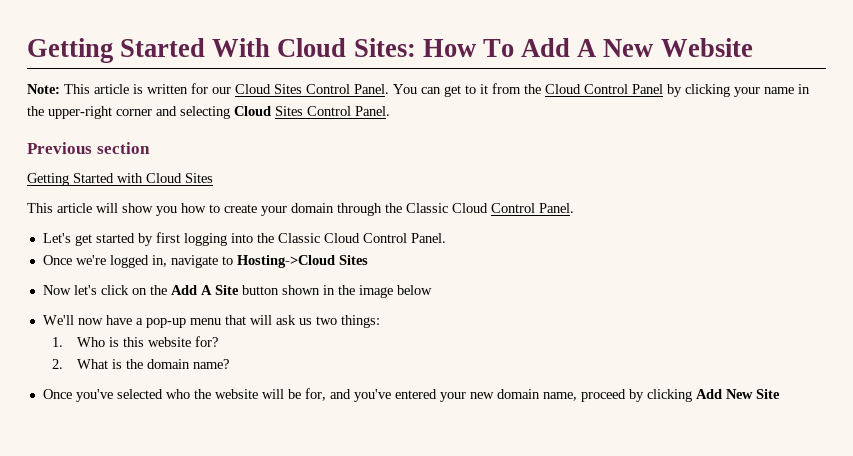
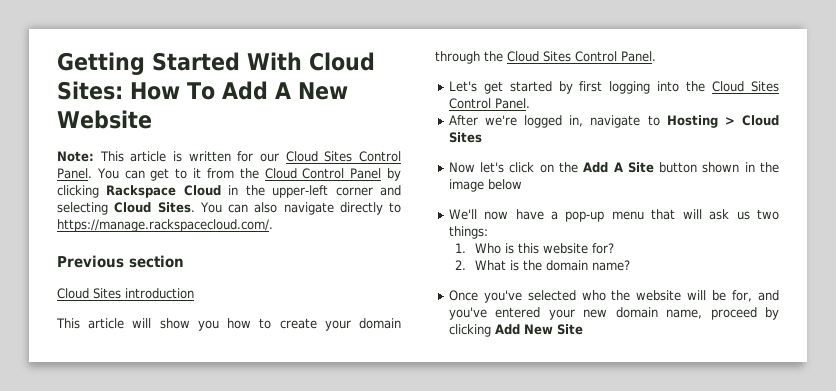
[734,84,810,97] [27,106,112,119] your name in the upper-right -> [106,185,329,198] Rackspace Cloud in the upper-left
[275,106,390,116] Sites Control Panel. -> [157,202,401,215] [57,219,273,232] Sites. You can also navigate directly to https://manage.rackspacecloud.com/.
[27,173,213,186] Getting Started with Cloud Sites -> [57,288,194,299] Cloud Sites introduction
[406,203,488,213] Classic Cloud -> [507,51,571,62] Cloud Sites
[277,233,446,243] [42,255,72,265] Classic Cloud Control Panel. // Once -> [712,81,779,92] [448,98,530,109] [448,115,478,126] Cloud Sites Control Panel. // After
[236,255,335,268] Hosting->Cloud -> [666,115,779,128] Hosting > Cloud

